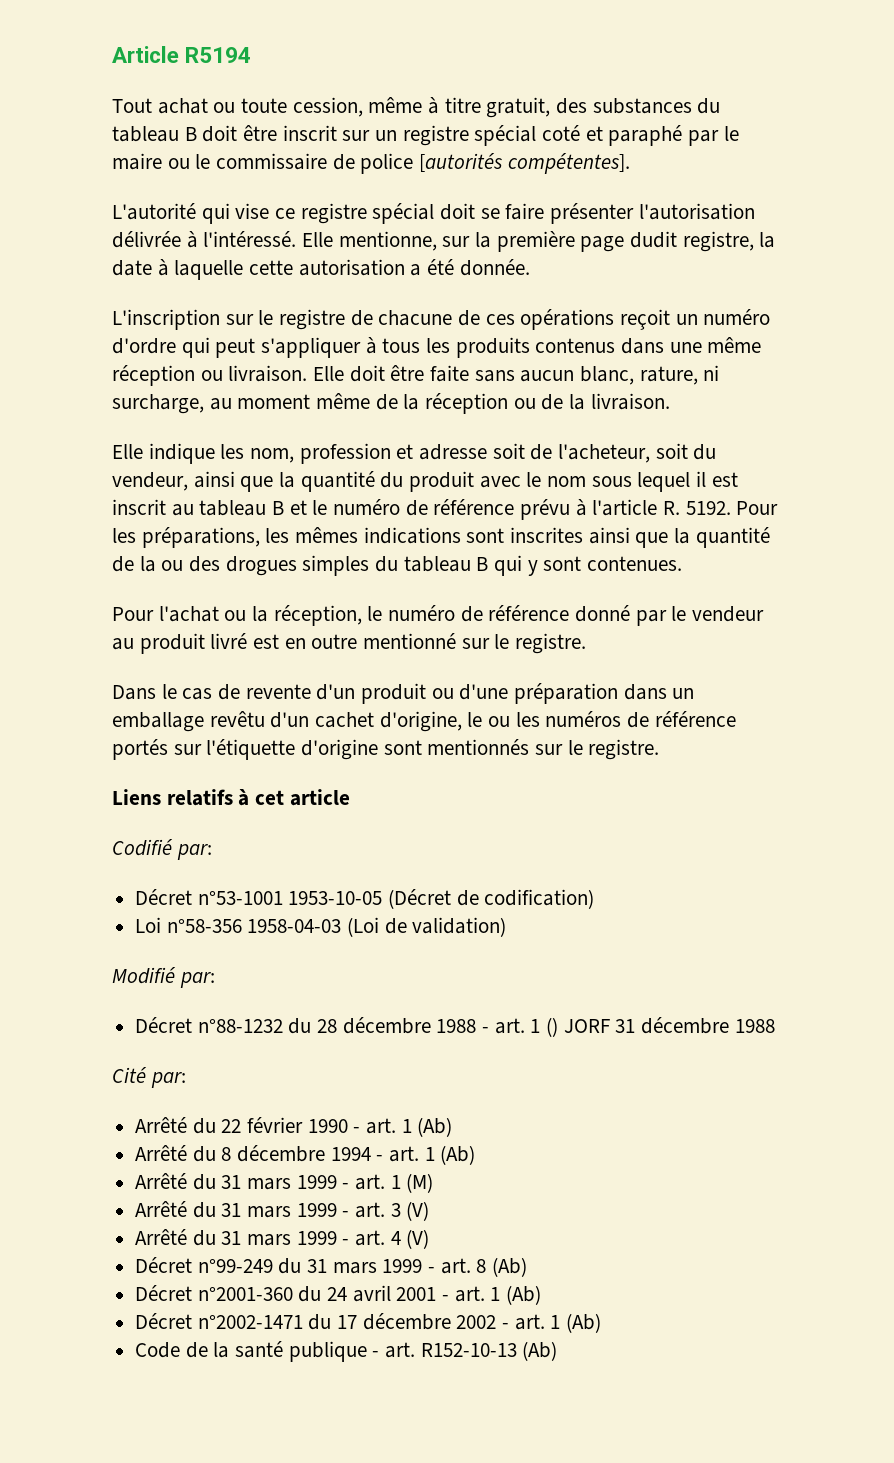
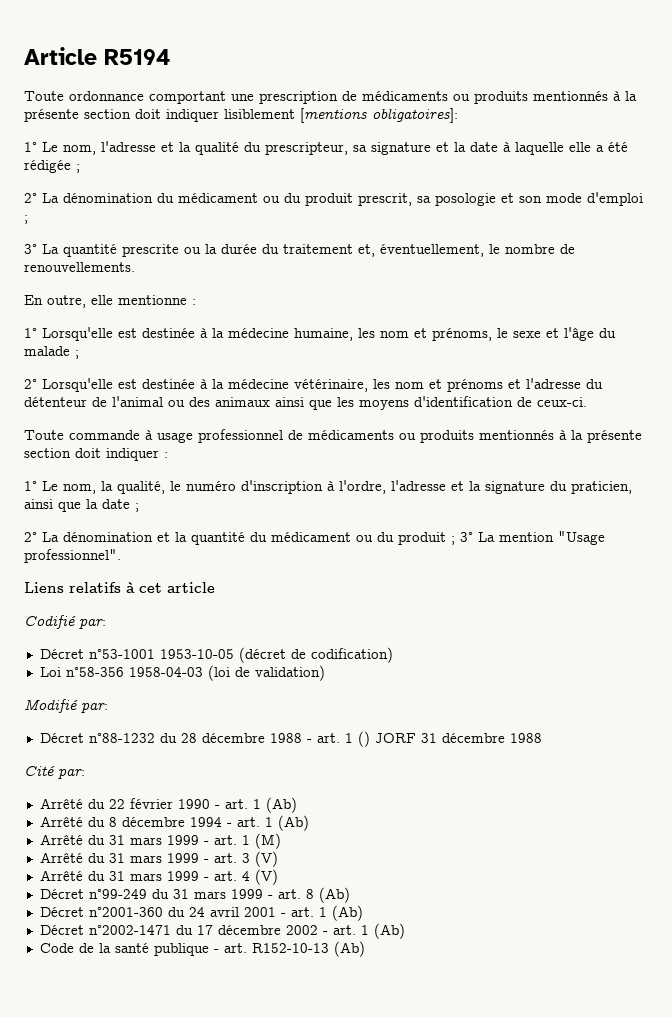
[112,97,721,118] [112,125,739,146] [112,153,630,174] [112,203,755,224] [112,231,776,252] [112,259,530,280] [112,309,771,330] [112,337,762,358] [112,365,720,386] [112,393,670,414] [112,443,717,464] [112,471,738,492] [112,499,779,520] [112,527,770,548] [112,555,683,576] [112,605,765,626] [112,633,587,654] [112,683,695,704] [112,711,736,732] [112,739,660,760] Tout achat ou toute cession, même à titre gratuit, des substances du tableau B doit être inscrit sur un registre spécial coté et paraphé par le maire ou le commissaire de police [autorités compétentes]. // L'autorité qui vise ce registre spécial doit se faire présenter l'autorisation délivrée à l'intéressé. Elle mentionne, sur la première page dudit registre, la date à laquelle cette autorisation a été donnée. // L'inscription sur le registre de chacune de ces opérations reçoit un numéro d'ordre qui peut s'appliquer à tous les produits contenus dans une même réception ou livraison. Elle doit être faite sans aucun blanc, rature, ni surcharge, au moment même de la réception ou de la livraison. // Elle indique les nom, profession et adresse soit de l'acheteur, soit du vendeur, ainsi que la quantité du produit avec le nom sous lequel il est inscrit au tableau B et le numéro de référence prévu à l'article R. 5192. Pour les préparations, les mêmes indications sont inscrites ainsi que la quantité de la ou des drogues simples du tableau B qui y sont contenues. // Pour l'achat ou la réception, le numéro de référence donné par le vendeur au produit livré est en outre mentionné sur le registre. // Dans le cas de revente d'un produit ou d'une préparation dans un emballage revêtu d'un cachet d'origine, le ou les numéros de référence portés sur l'étiquette d'origine sont mentionnés sur le registre. -> [24,91,637,104] [24,108,458,123] [24,141,628,155] [24,160,80,173] [24,192,643,206] [24,215,28,224] [24,244,575,257] [24,262,135,272] [24,295,196,308] [24,327,616,341] [24,346,79,359] [24,378,603,392] [24,396,587,410] [24,429,642,443] [24,448,168,461] [24,480,632,494] [24,499,139,512] [24,531,605,545] [24,549,121,563] Toute ordonnance comportant une prescription de médicaments ou produits mentionnés à la présente section doit indiquer lisiblement [mentions obligatoires]: // 1° Le nom, l'adresse et la qualité du prescripteur, sa signature et la date à laquelle elle a été rédigée ; // 2° La dénomination du médicament ou du produit prescrit, sa posologie et son mode d'emploi ; // 3° La quantité prescrite ou la durée du traitement et, éventuellement, le nombre de renouvellements. // En outre, elle mentionne : // 1° Lorsqu'elle est destinée à la médecine humaine, les nom et prénoms, le sexe et l'âge du malade ; // 2° Lorsqu'elle est destinée à la médecine vétérinaire, les nom et prénoms et l'adresse du détenteur de l'animal ou des animaux ainsi que les moyens d'identification de ceux-ci. // Toute commande à usage professionnel de médicaments ou produits mentionnés à la présente section doit indiquer : // 1° Le nom, la qualité, le numéro d'inscription à l'ordre, l'adresse et la signature du praticien, ainsi que la date ; // 2° La dénomination et la quantité du médicament ou du produit ; 3° La mention "Usage professionnel".
[388,889,452,909] (Décret -> [238,647,286,663] (décret
[347,917,380,937] (Loi -> [207,665,230,681] (loi

